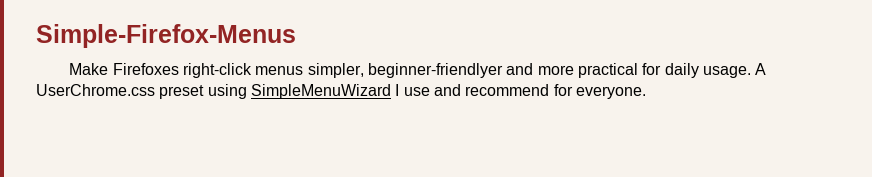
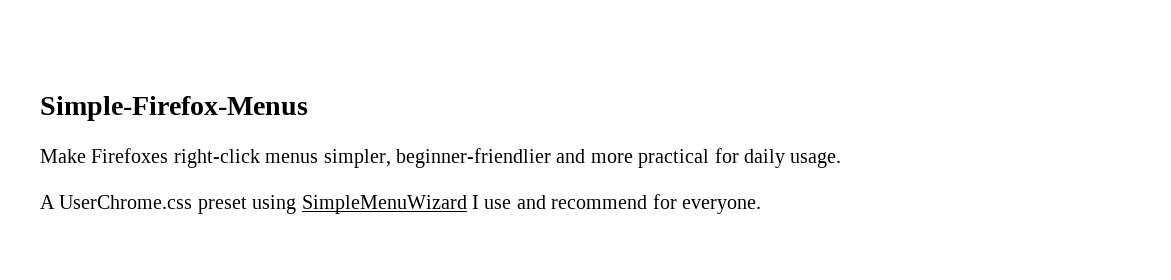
[367,63,503,78] beginner-friendlyer -> [396,148,551,168] beginner-friendlier
(751, 72) none -> (842, 160) //

